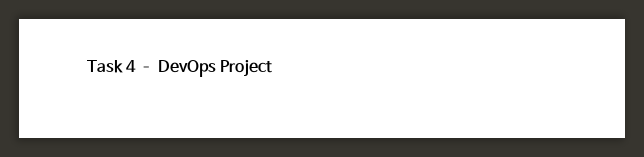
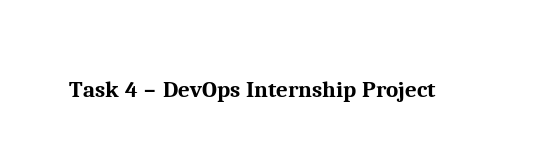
(216, 68) none -> [245,81,356,102] Internship

